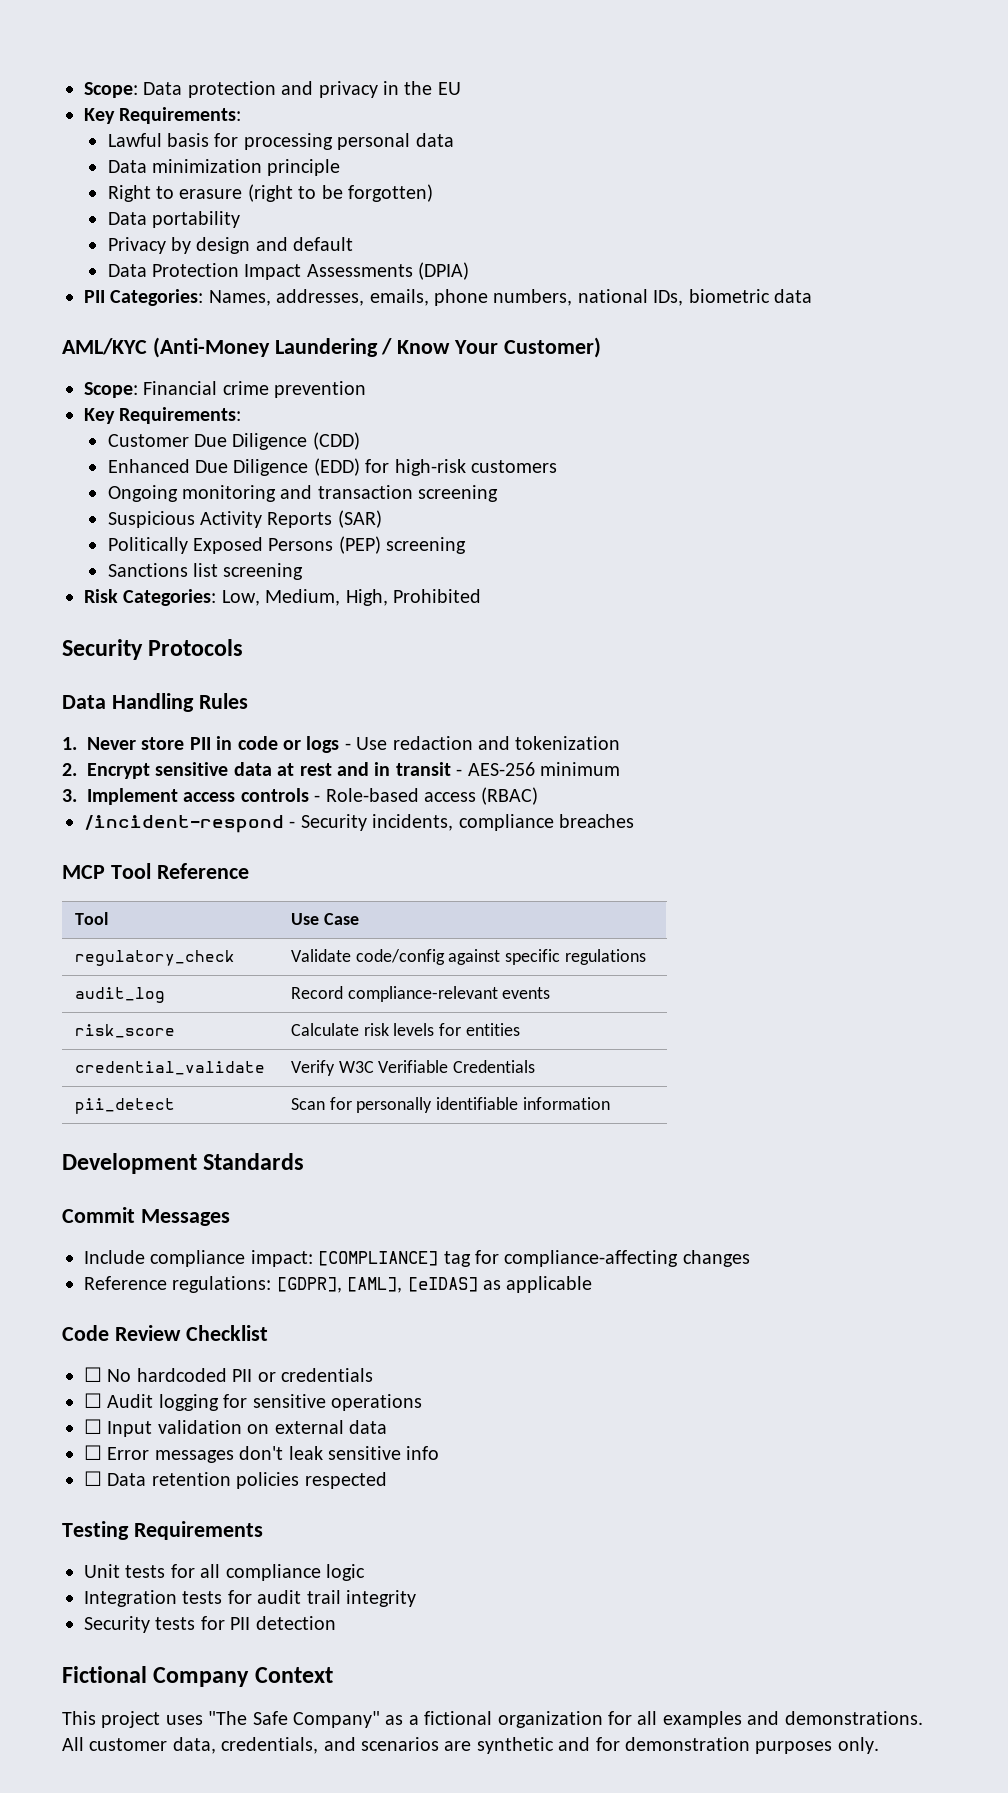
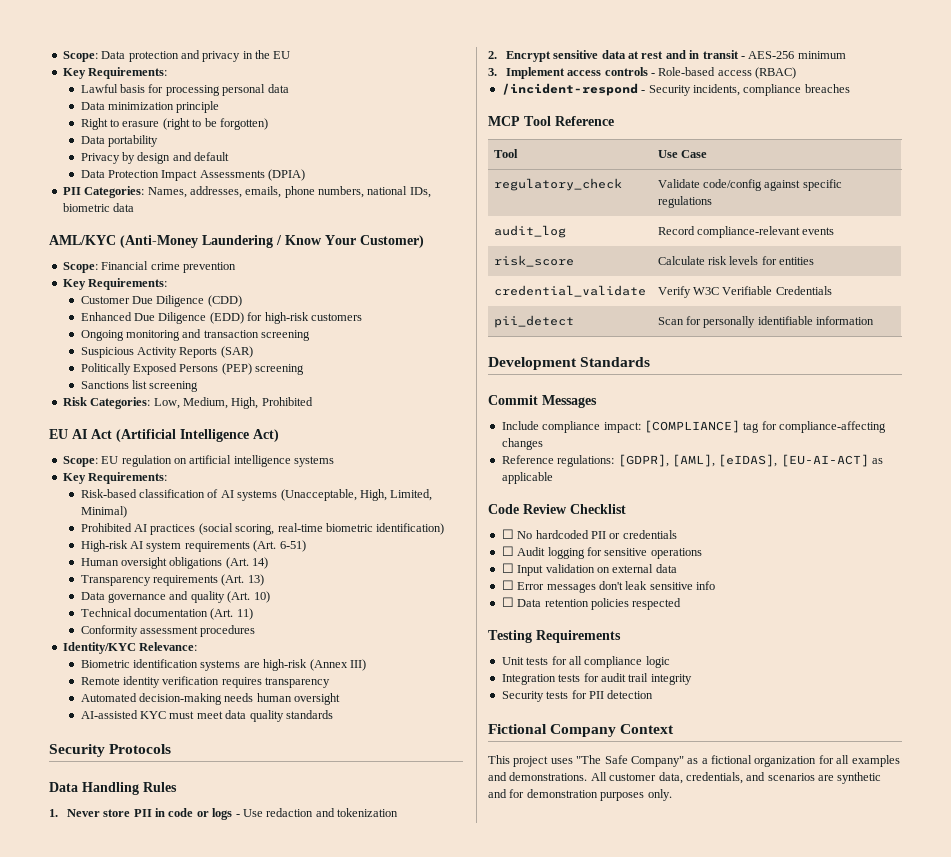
(481, 596) none -> [49,429,279,442] [62,455,334,467] [62,472,168,484] [80,489,433,501] [80,506,127,518] [80,523,445,535] [80,540,306,552] [80,557,269,569] [80,574,264,586] [80,591,270,603] [80,608,253,620] [80,625,256,637] [62,642,198,654] [80,659,366,671] [80,676,331,688] [80,693,341,705] [80,710,333,722] // EU AI Act (Artificial Intelligence Act) // Scope: EU regulation on artificial intelligence systems // Key Requirements: // Risk-based classification of AI systems (Unacceptable, High, Limited, Minimal) // Prohibited AI practices (social scoring, real-time biometric identification) // High-risk AI system requirements (Art. 6-51) // Human oversight obligations (Art. 14) // Transparency requirements (Art. 13) // Data governance and quality (Art. 10) // Technical documentation (Art. 11) // Conformity assessment procedures // Identity/KYC Relevance: // Biometric identification systems are high-risk (Annex III) // Remote identity verification requires transparency // Automated decision-making needs human oversight // AI-assisted KYC must meet data quality standards
[407,1277,478,1292] [eIDAS] -> [718,454,869,467] [eIDAS], [EU-AI-ACT]

